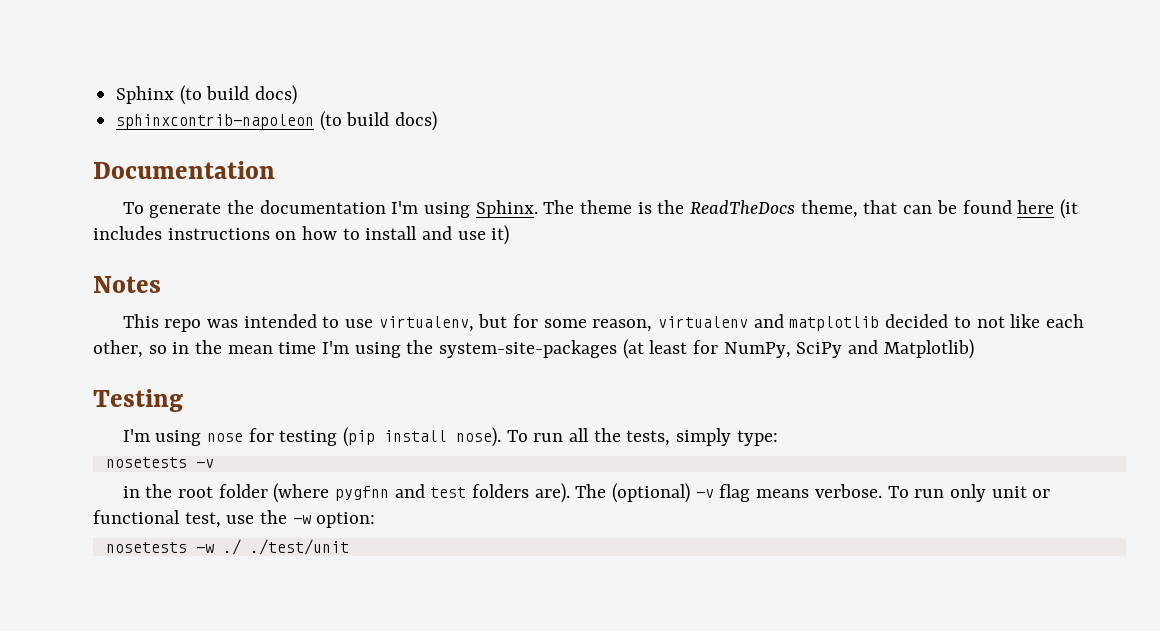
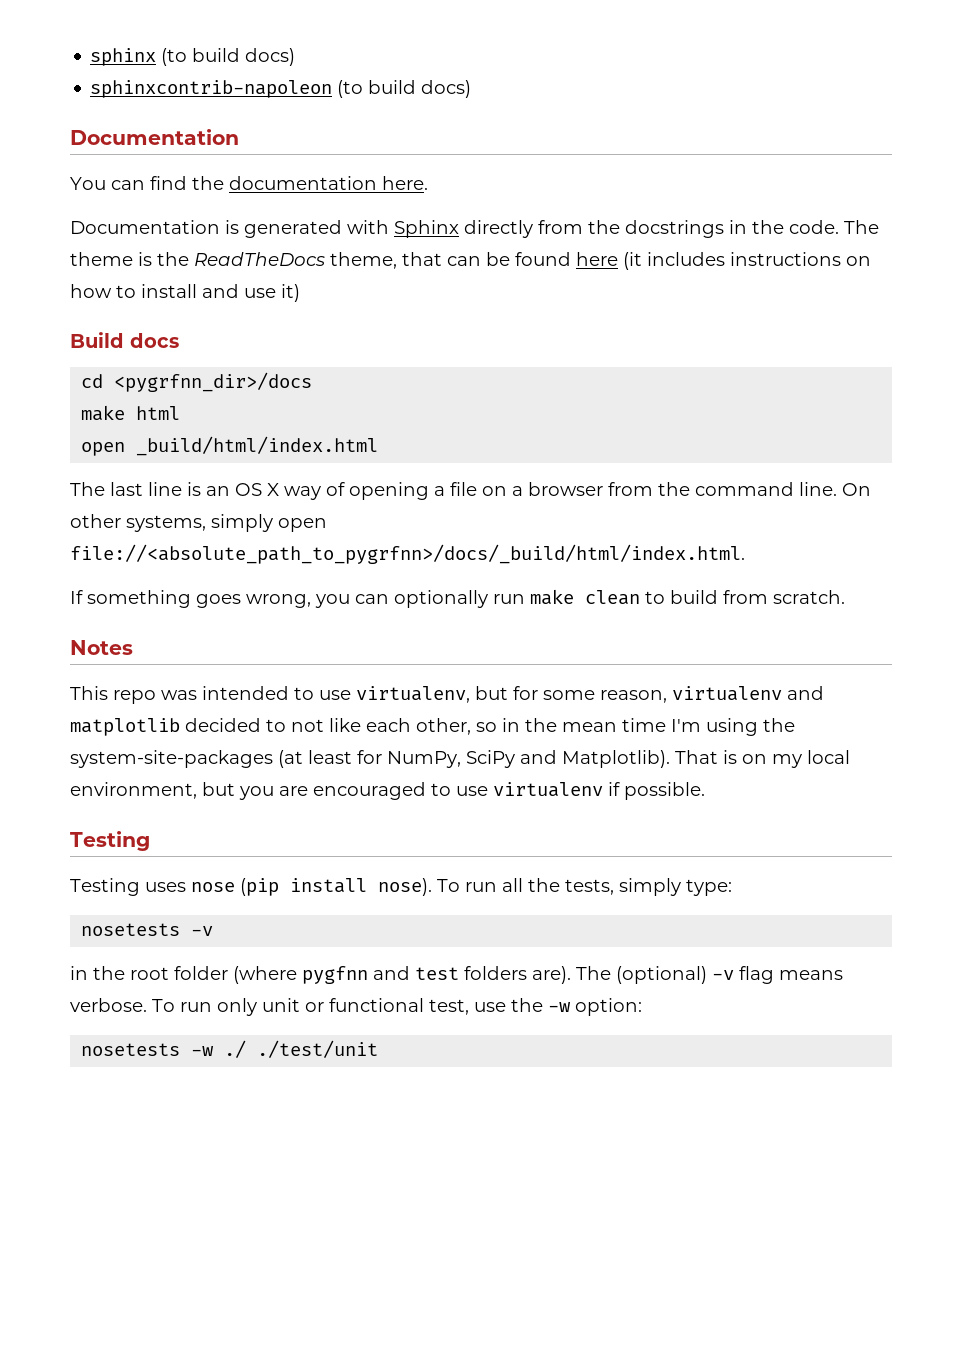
[116,86,175,104] Sphinx -> [90,48,157,66] sphinx
[122,200,538,218] To generate the documentation I'm using Sphinx. -> [70,176,428,190] [70,220,839,238] You can find the documentation here. // Documentation is generated with Sphinx directly from the docstrings in the code.
(510, 235) none -> [70,332,179,348] [81,372,313,392] [81,405,181,421] [81,436,379,456] [70,482,871,500] [70,514,327,532] [70,544,745,564] [70,589,845,608] // Build docs // cd <pygrfnn_dir>/docs // make html // open _build/html/index.html // The last line is an OS X way of opening a file on a browser from the command line. On other systems, simply open file://<absolute_path_to_pygrfnn>/docs/_build/html/index.html. // If something goes wrong, you can optionally run make clean to build from scratch.
[883,339,974,359] [93,389,183,412] [122,428,338,446] Matplotlib) // Testing // I'm using nose for testing -> [562,750,850,768] [70,782,705,800] [70,831,150,851] [70,878,235,896] Matplotlib). That is on my local environment, but you are encouraged to use virtualenv if possible. // Testing // Testing uses nose

